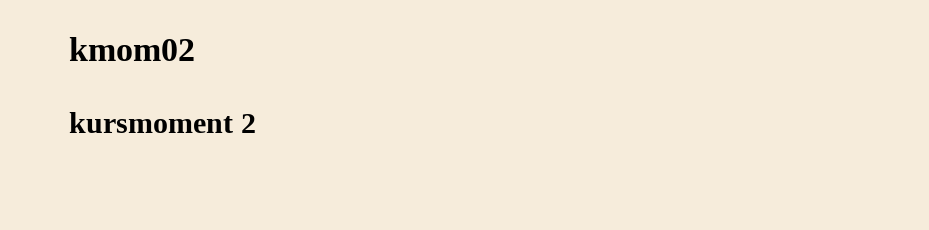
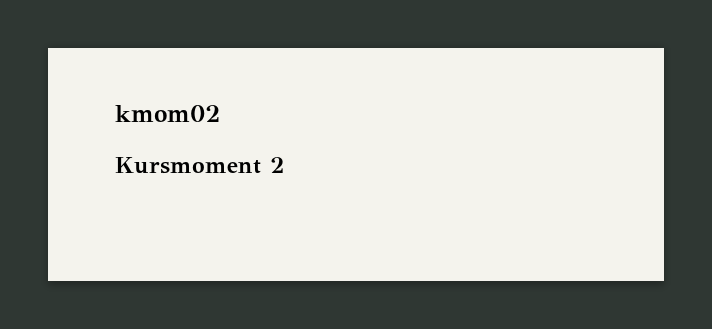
[69,112,233,133] kursmoment -> [115,157,261,174] Kursmoment

